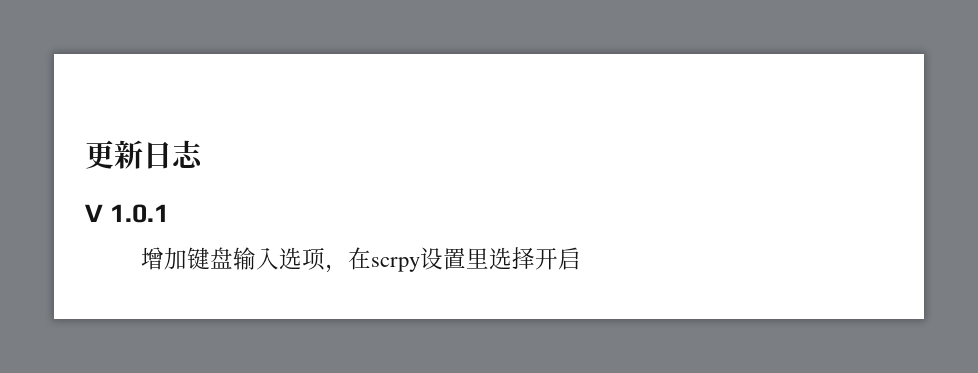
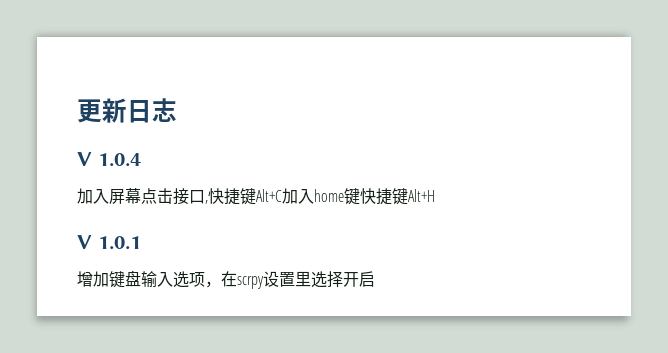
(204, 154) none -> [77,152,141,167] [77,188,435,205] // V 1.0.4 // 加入屏幕点击接口,快捷键Alt+C加入home键快捷键Alt+H

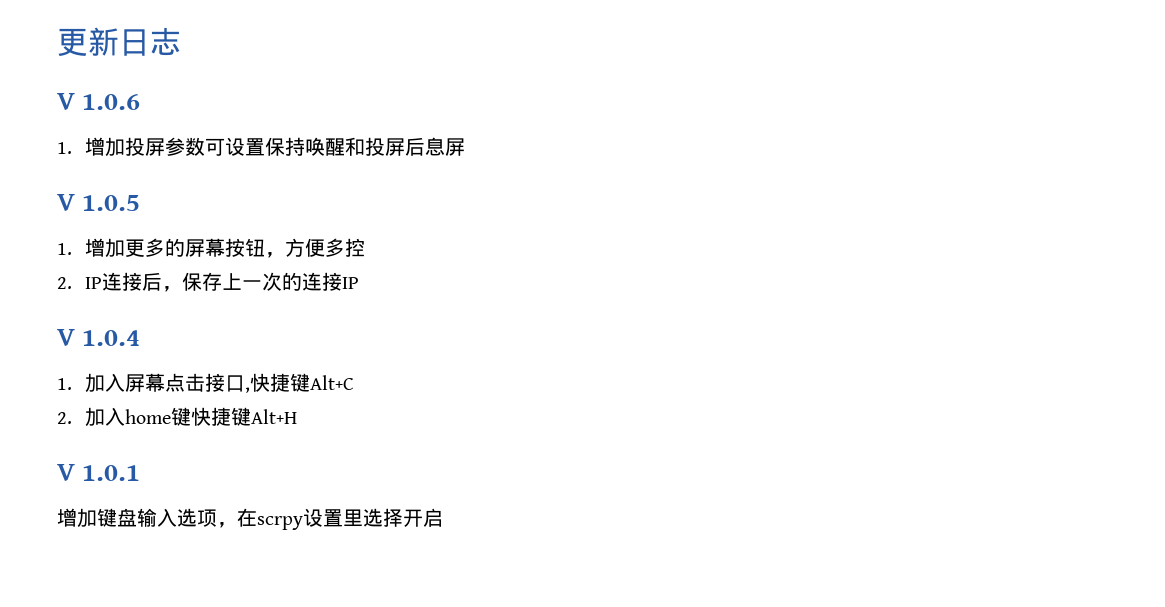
(177, 110) none -> [57,93,141,110] [57,137,466,157] [57,194,141,211] [57,238,366,258] [57,272,360,292] // V 1.0.6 // 1.增加投屏参数可设置保持唤醒和投屏后息屏 // V 1.0.5 // 1.增加更多的屏幕按钮，方便多控 // 2. IP连接后，保存上一次的连接IP
(141, 160) none -> [57,378,72,390] 1.
(282, 195) none -> [57,412,72,424] // 2.

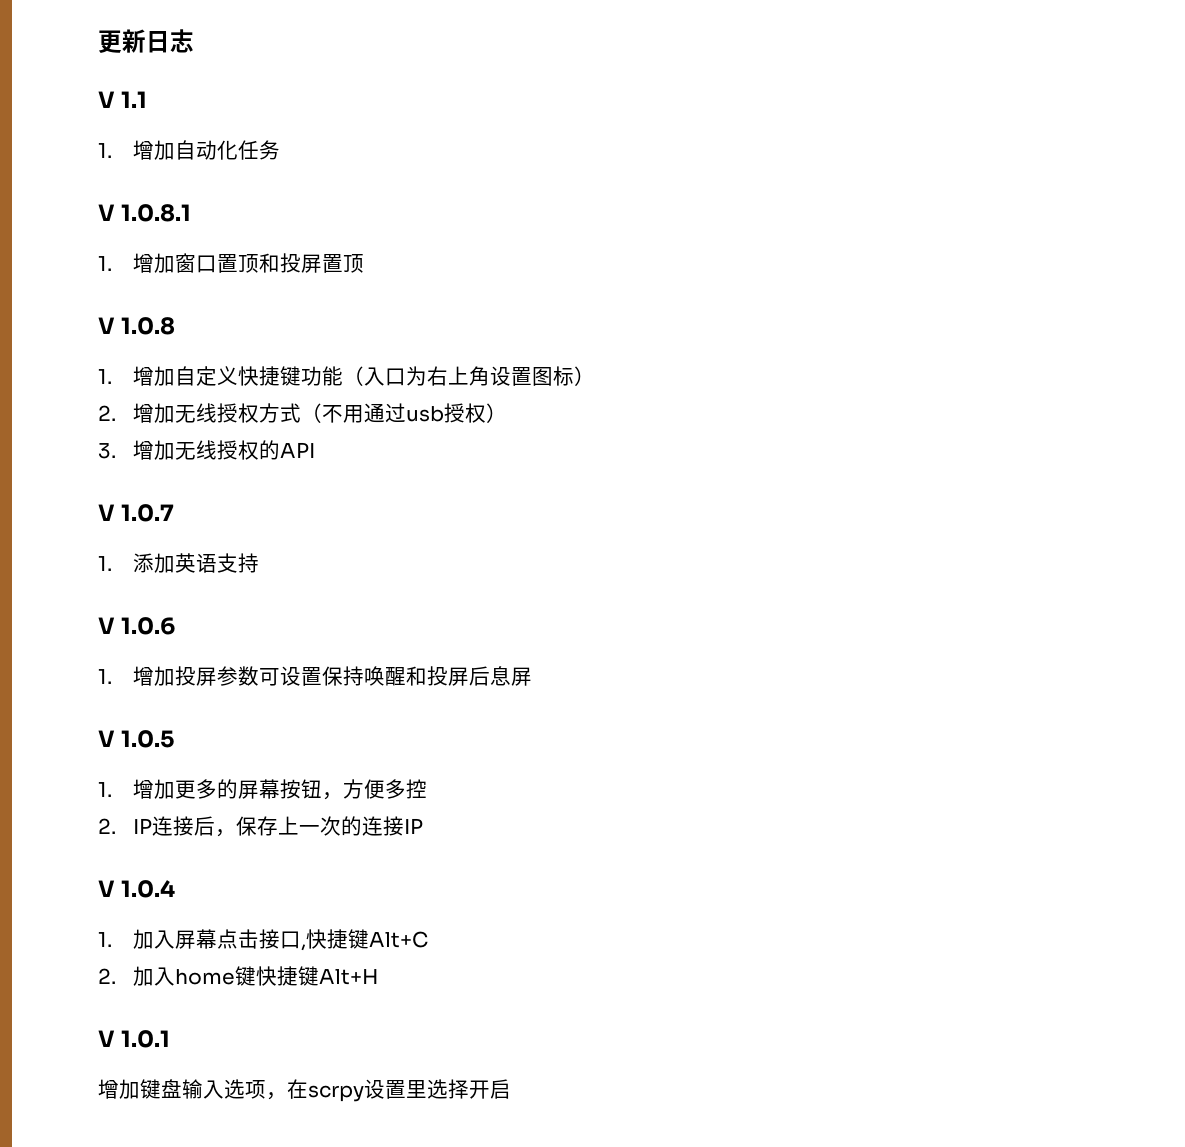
(181, 41) none -> [98,91,148,108] [98,140,280,160] [98,204,192,222] [98,253,364,273] [98,317,176,335] [98,366,595,386] [98,403,507,423] [98,440,315,460] [98,504,175,522] [98,553,259,573] // V 1.1 // 1.增加自动化任务 // V 1.0.8.1 // 1.增加窗口置顶和投屏置顶 // V 1.0.8 // 1.增加自定义快捷键功能（入口为右上角设置图标） // 2.增加无线授权方式（不用通过usb授权） // 3.增加无线授权的API // V 1.0.7 // 1.添加英语支持

